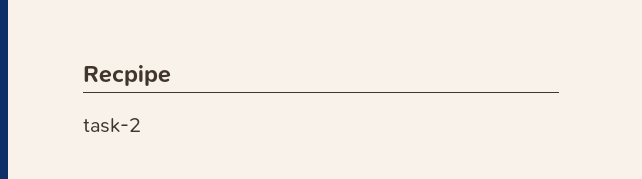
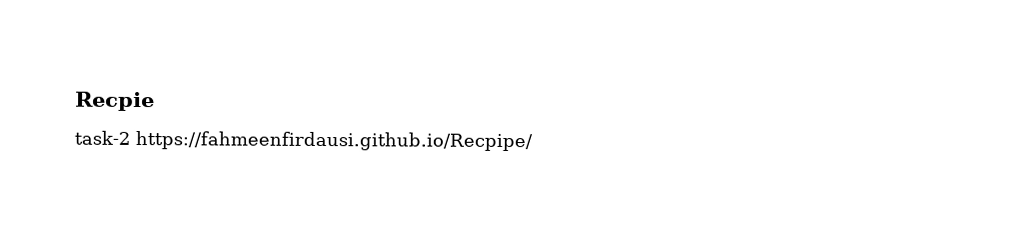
[83,65,171,86] Recpipe -> [75,91,155,112] Recpie
(141, 125) none -> [135,130,533,152] https://fahmeenfirdausi.github.io/Recpipe/

